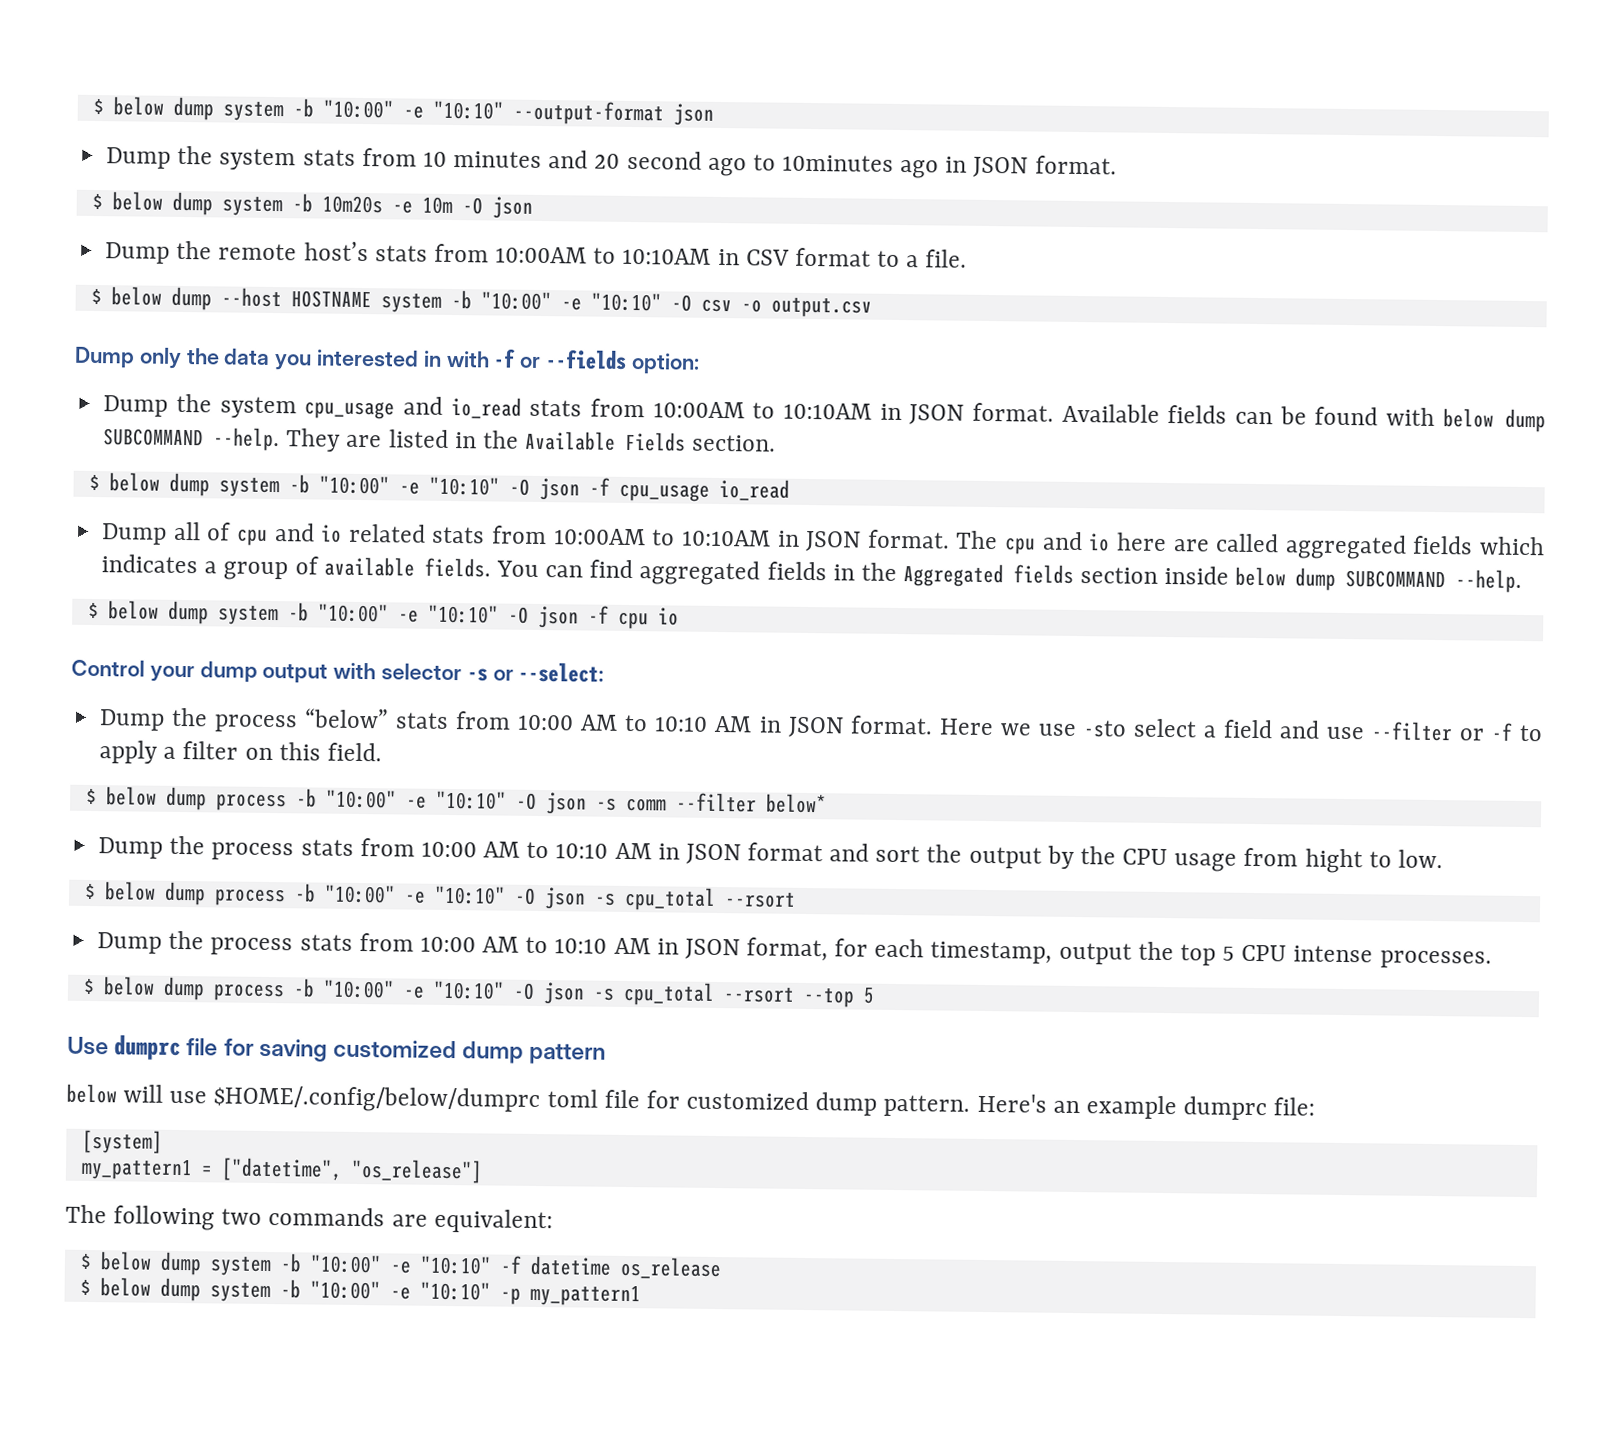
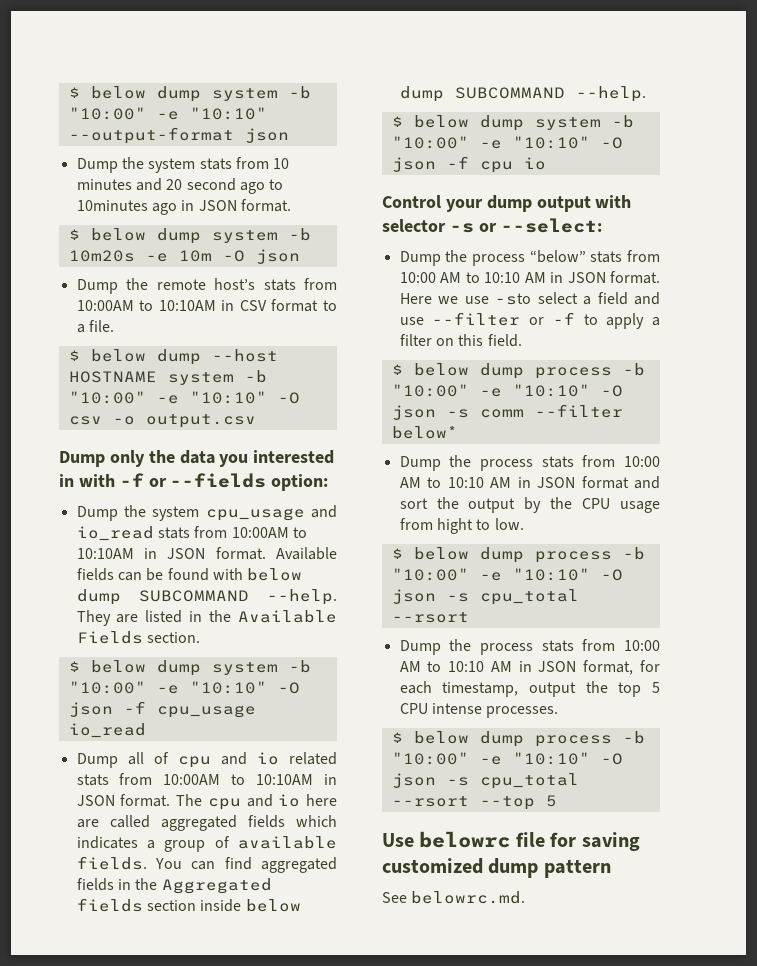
[114,1034,182,1061] dumprc -> [419,831,511,848] belowrc
[66,1083,1316,1121] [81,1129,163,1154] [80,1157,483,1184] [65,1204,553,1234] [79,1251,722,1280] [79,1277,641,1307] below will use $HOME/.config/below/dumprc toml file for customized dump pattern. Here's an example dumprc file: // [system] // my_pattern1 = ["datetime", "os_release"] // The following two commands are equivalent: // $ below dump system -b "10:00" -e "10:10" -f datetime os_release // $ below dump system -b "10:00" -e "10:10" -p my_pattern1 -> [382,891,526,904] See belowrc.md.

